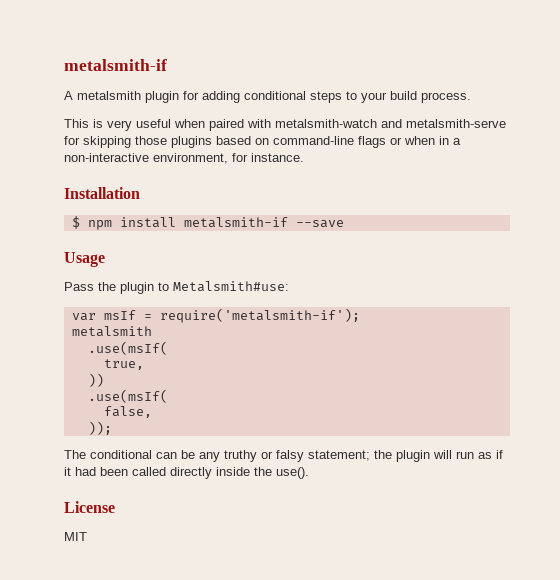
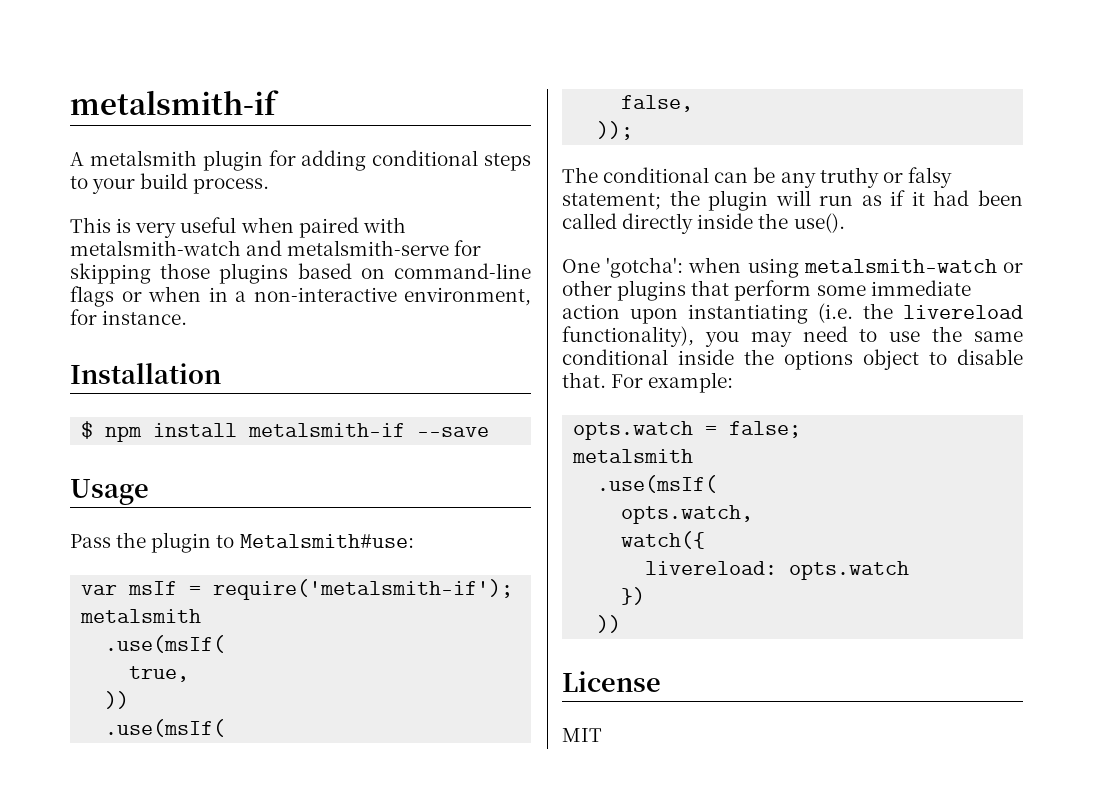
(309, 473) none -> [562,257,1023,278] [562,280,971,301] [562,303,1023,324] [562,326,1023,347] [562,349,1023,370] [562,372,734,393] [573,421,802,440] [572,449,694,463] [597,475,718,493] [621,505,754,524] [621,531,706,549] [645,561,910,580] [621,587,646,605] [597,615,622,633] // One 'gotcha': when using metalsmith-watch or other plugins that perform some immediate action upon instantiating (i.e. the livereload functionality), you may need to use the same conditional inside the options object to disable that. For example: // opts.watch = false; // metalsmith // .use(msIf( // opts.watch, // watch({ // livereload: opts.watch // }) // ))

